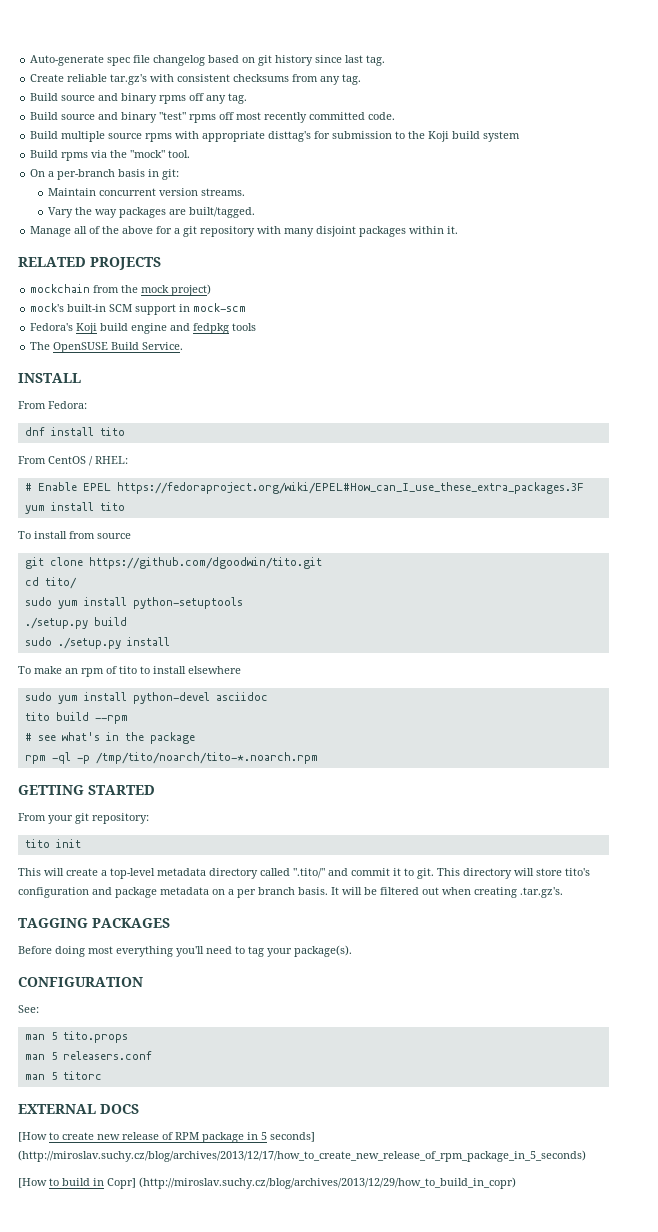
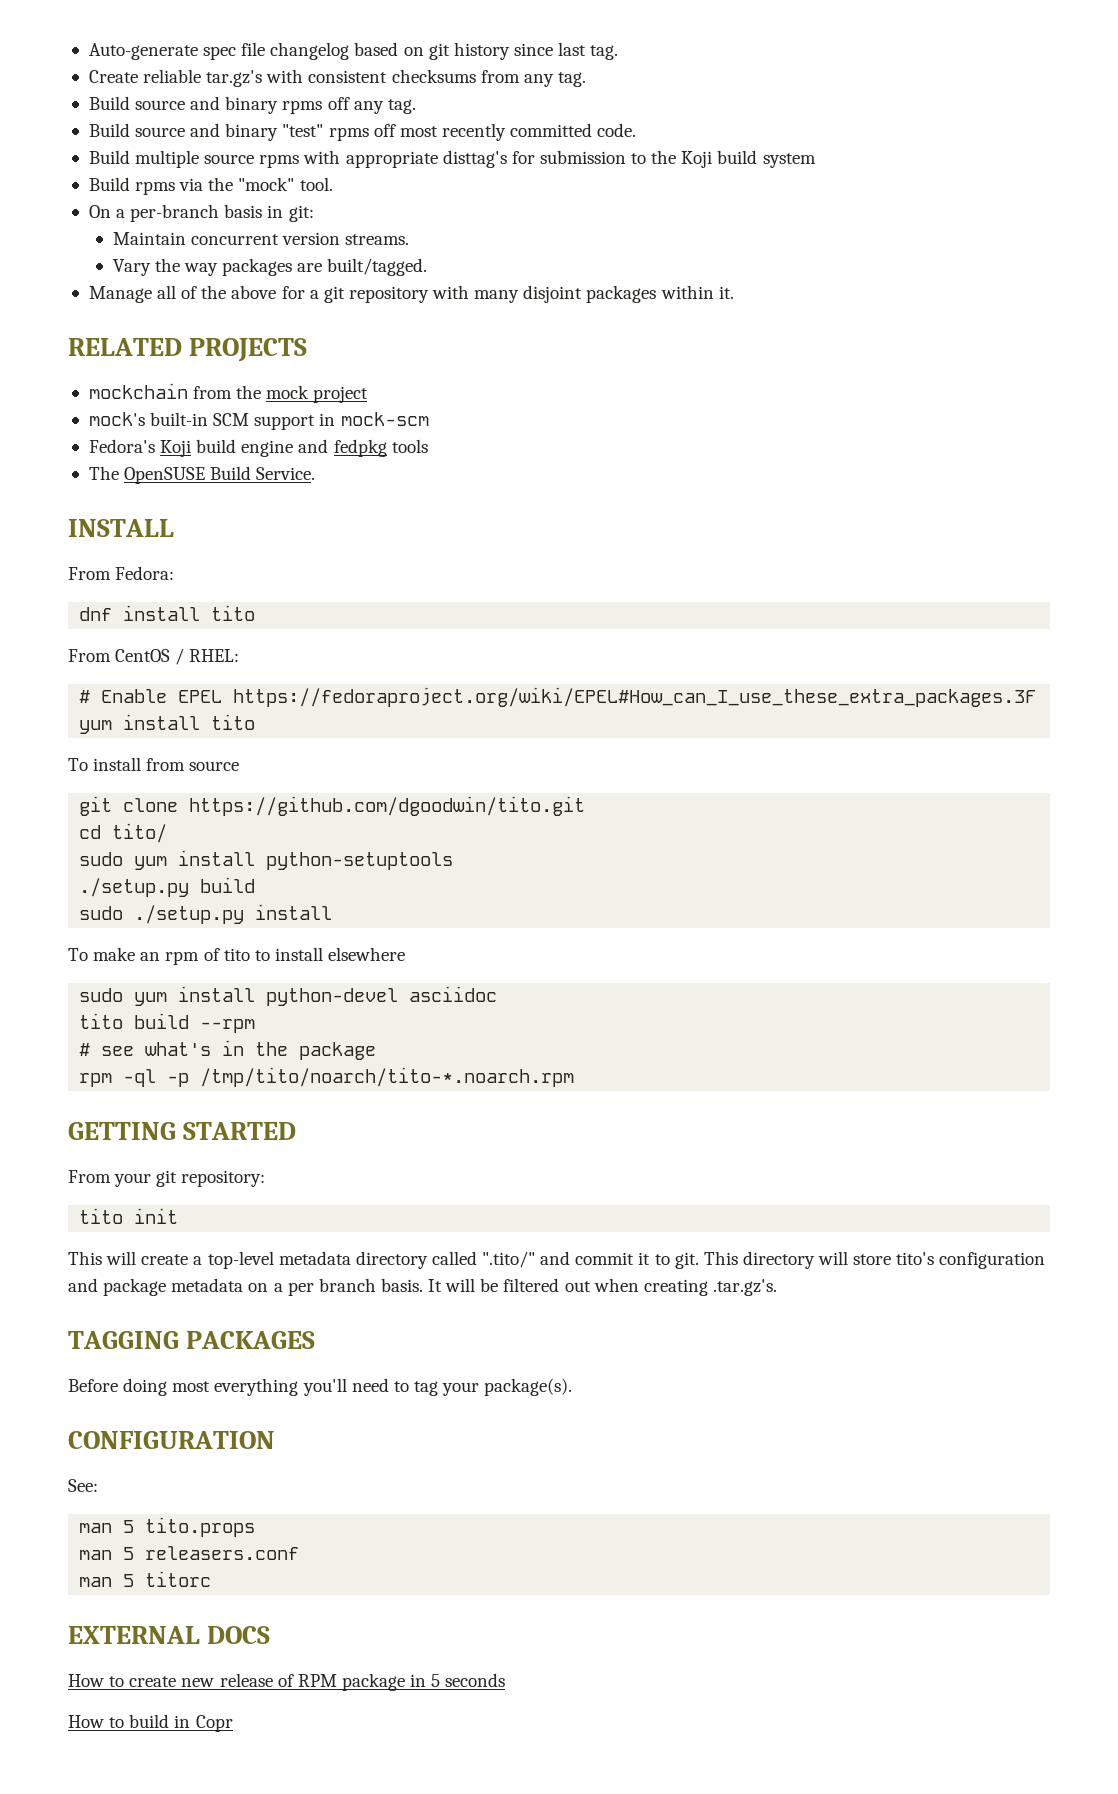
[171,284,212,296] project) -> [313,386,369,403] project
[18,1132,47,1142] [How -> [68,1674,104,1687] How
[270,1132,315,1142] [18,1150,586,1162] [18,1178,47,1188] seconds] (http://miroslav.suchy.cz/blog/archives/2013/12/17/how_to_create_new_release_of_rpm_package_in_5_seconds) // [How -> [445,1673,506,1687] [68,1715,104,1728] seconds // How
[107,1177,516,1189] Copr] (http://miroslav.suchy.cz/blog/archives/2013/12/29/how_to_build_in_copr) -> [195,1715,233,1732] Copr

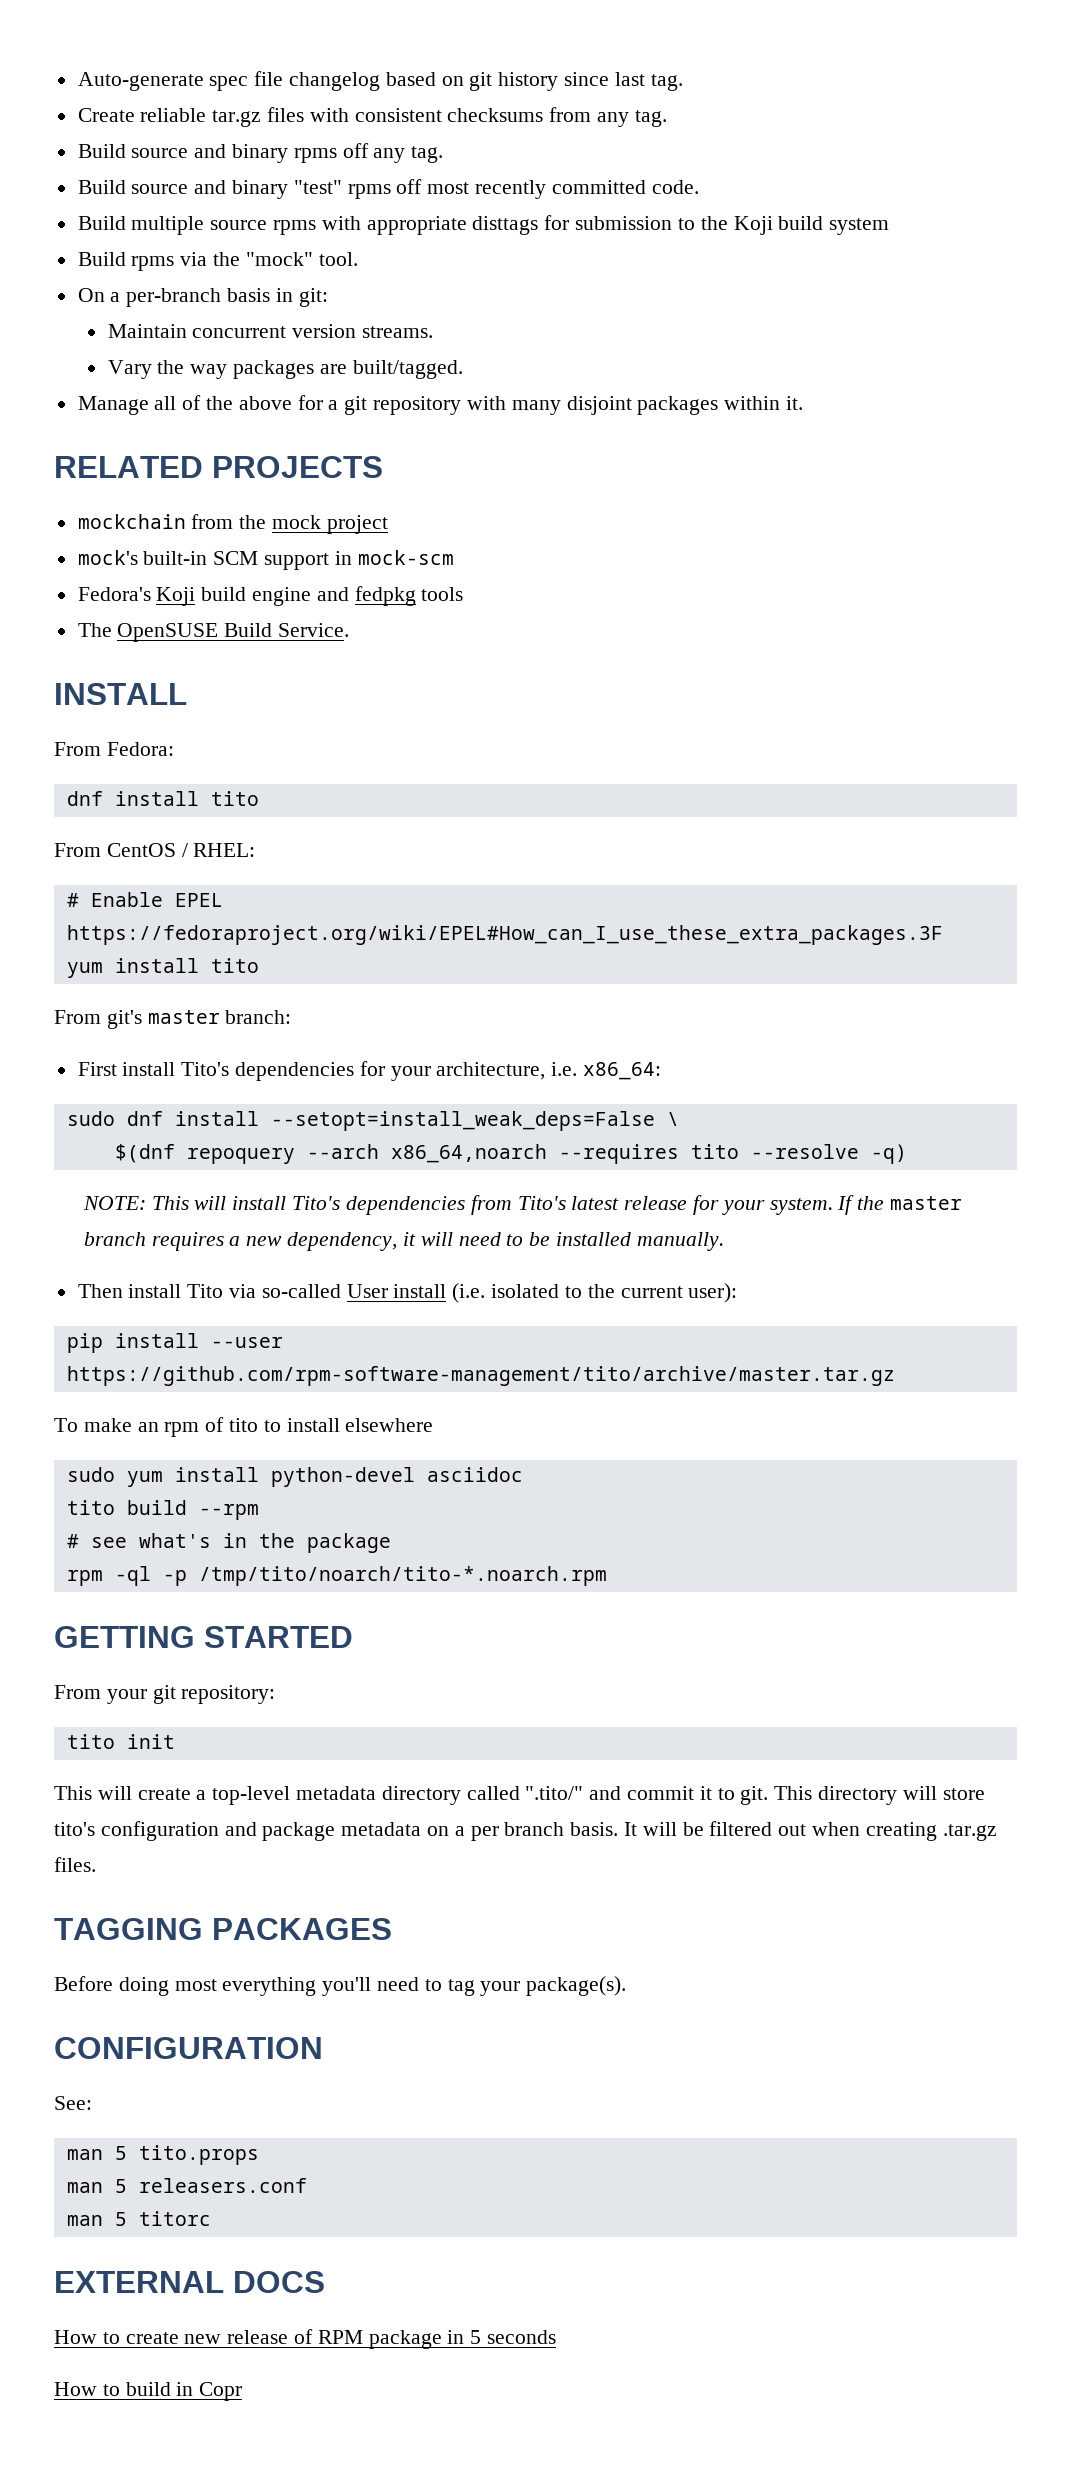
[206,70,263,87] tar.gz's -> [212,107,305,127] tar.gz files
[442,150,507,168] disttag's -> [472,216,539,235] disttags
[68,757,240,771] [79,796,586,816] [79,823,168,843] [79,850,454,870] [79,877,256,897] [79,904,333,924] To install from source // git clone https://github.com/dgoodwin/tito.git // cd tito/ // sudo yum install python-setuptools // ./setup.py build // sudo ./setup.py install -> [54,1010,292,1029] [77,1061,662,1081] [66,1111,679,1131] [114,1144,907,1164] [82,1195,962,1215] [83,1232,724,1251] [77,1283,738,1303] [66,1333,283,1353] [66,1366,895,1386] From git's master branch: // First install Tito's dependencies for your architecture, i.e. x86_64: // sudo dnf install --setopt=install_weak_deps=False \ // $(dnf repoquery --arch x86_64,noarch --requires tito --resolve -q) // NOTE: This will install Tito's dependencies from Tito's latest release for your system. If the master branch requires a new dependency, it will need to be installed manually. // Then install Tito via so-called User install (i.e. isolated to the current user): // pip install --user https://github.com/rpm-software-management/tito/archive/master.tar.gz
[712,1279,777,1296] .tar.gz's. -> [942,1824,997,1841] [54,1857,96,1872] .tar.gz files.

